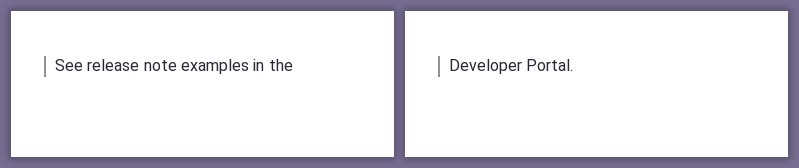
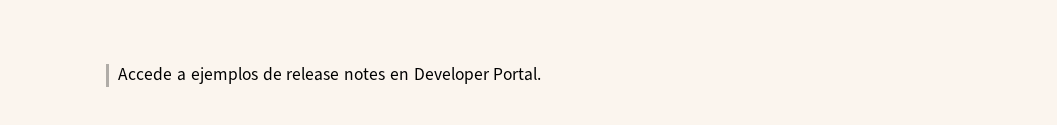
[55,59,293,74] See release note examples in the -> [118,67,409,84] Accede a ejemplos de release notes en

